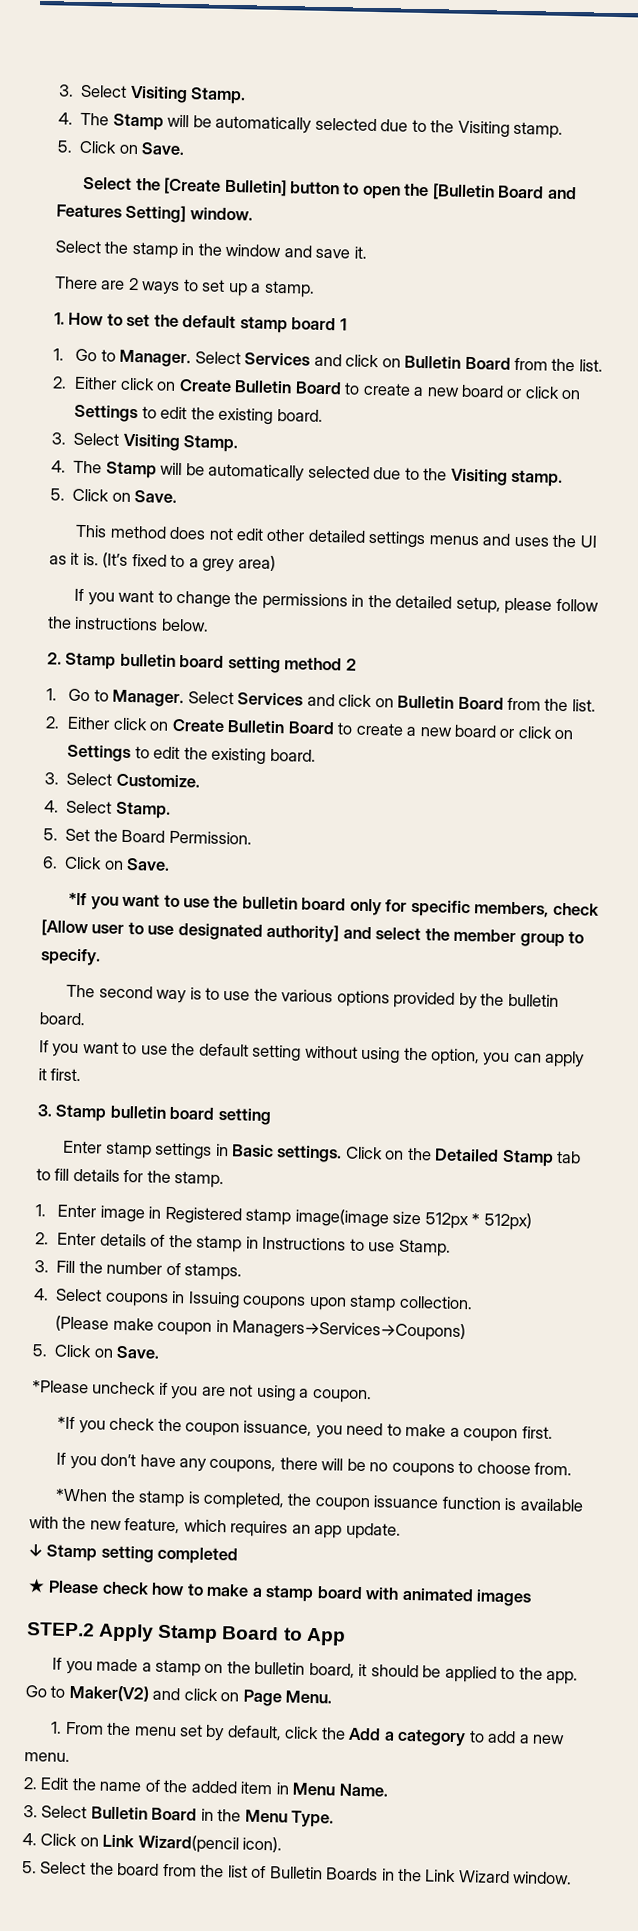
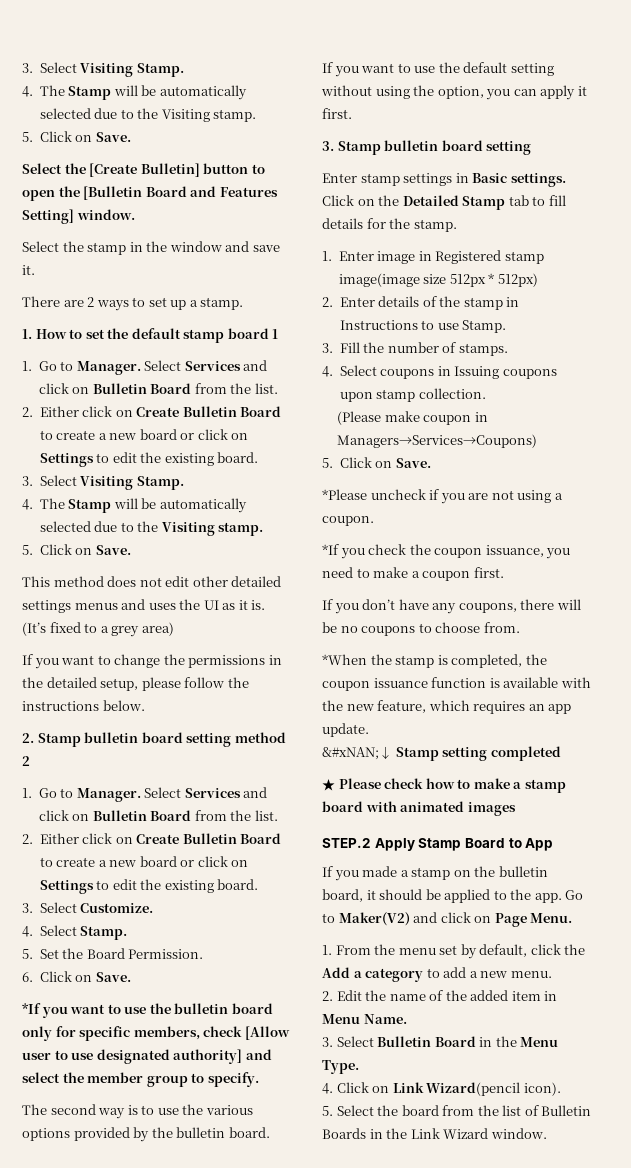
[28,1544,43,1557] ↓ -> [322,746,392,760] &#xNAN;↓

